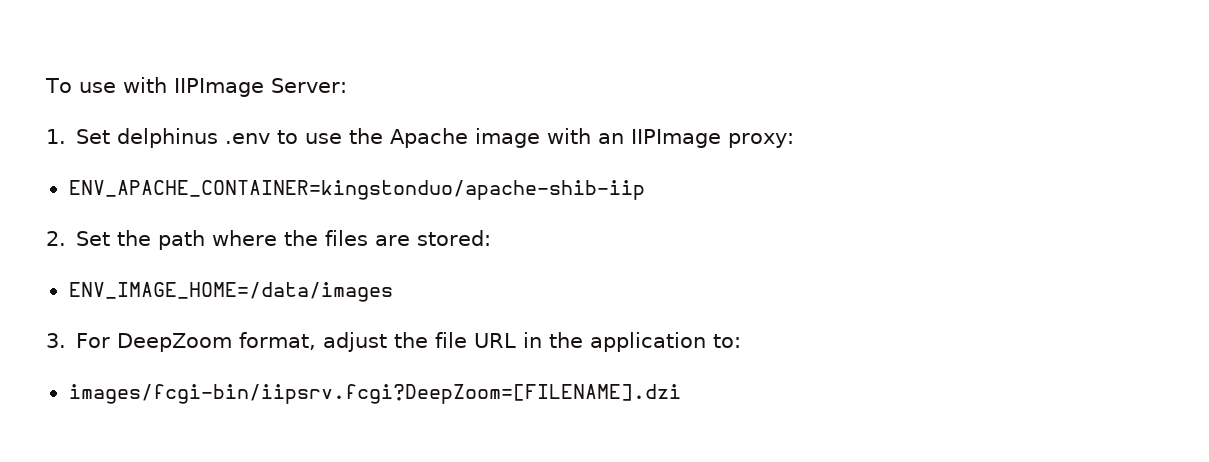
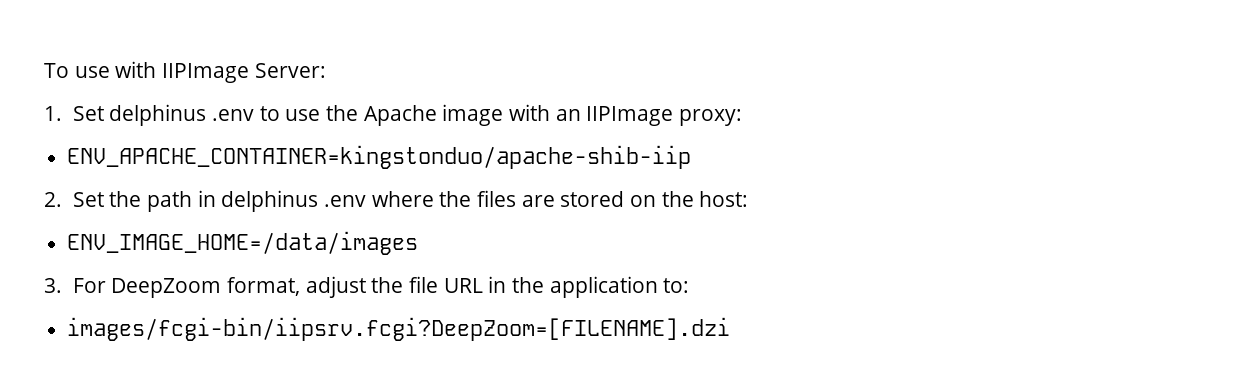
(206, 240) none -> [197,190,366,212] in delphinus .env
[417,230,492,246] stored: -> [560,191,749,207] stored on the host:

